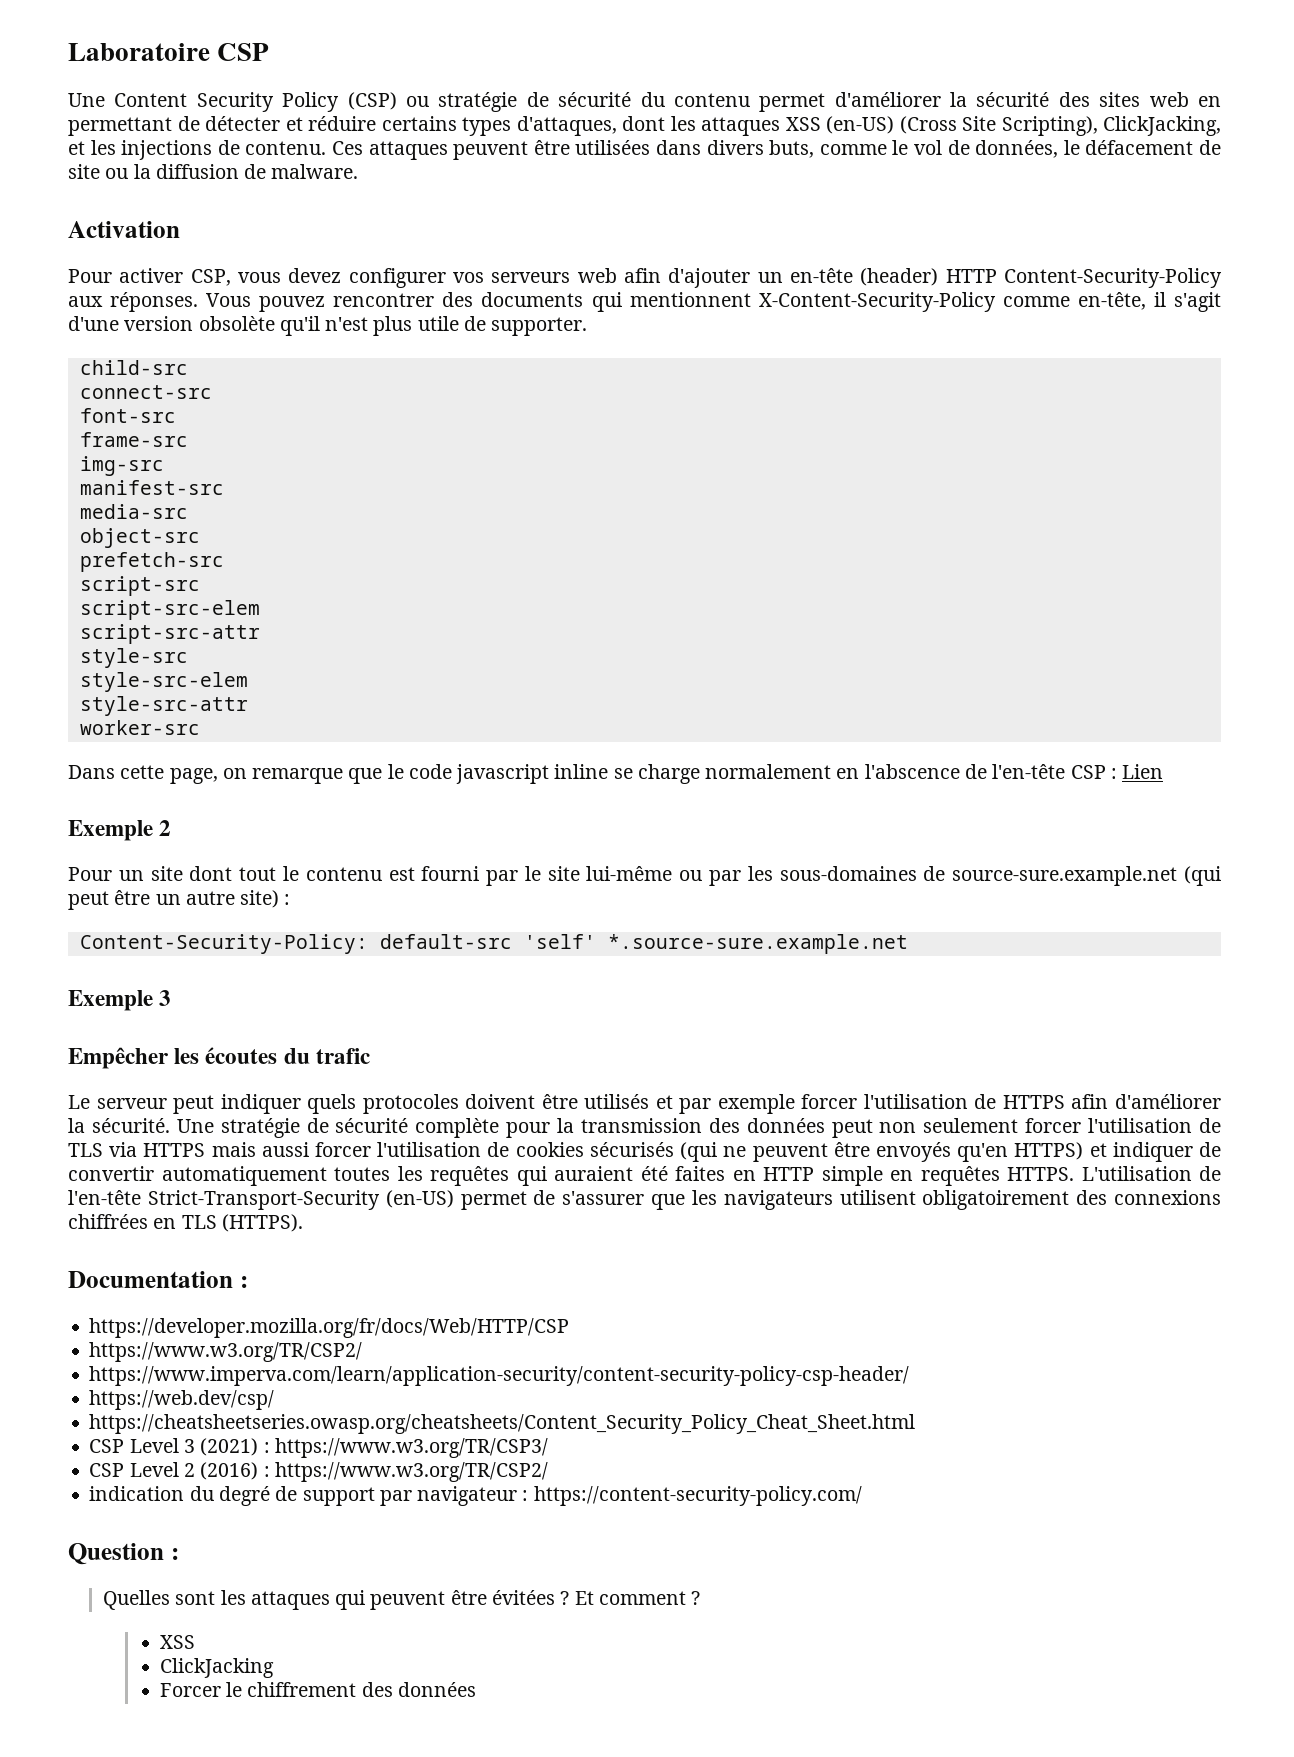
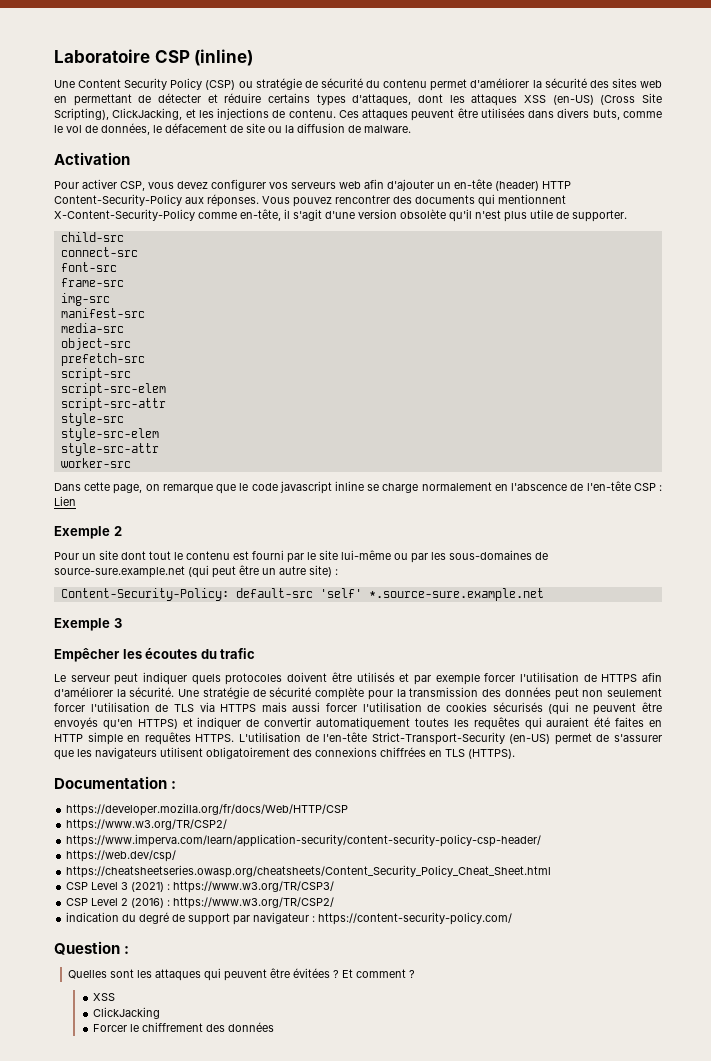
(270, 52) none -> [194,49,254,66] (inline)

